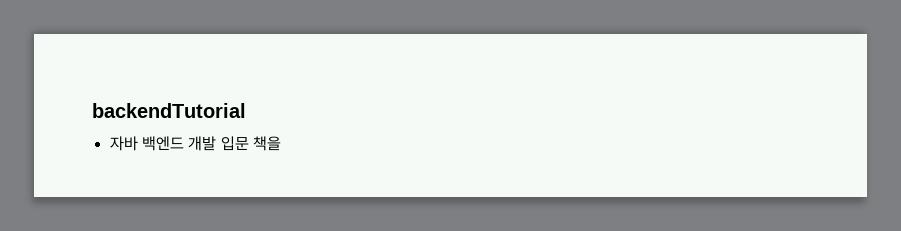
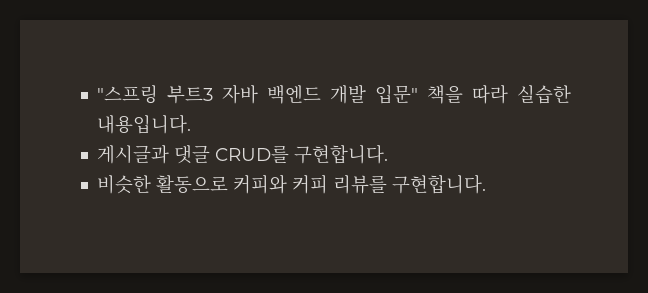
[92,103,246,118] backendTutorial // -> [97,85,214,104] "스프링 부트3
[220,136,281,151] 입문 책을 -> [375,85,571,104] [97,114,192,134] [97,144,389,164] [97,174,487,194] 입문" 책을 따라 실습한 내용입니다. // 게시글과 댓글 CRUD를 구현합니다. // 비슷한 활동으로 커피와 커피 리뷰를 구현합니다.

